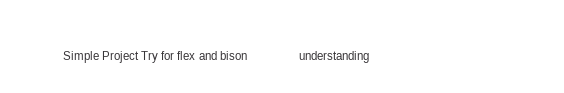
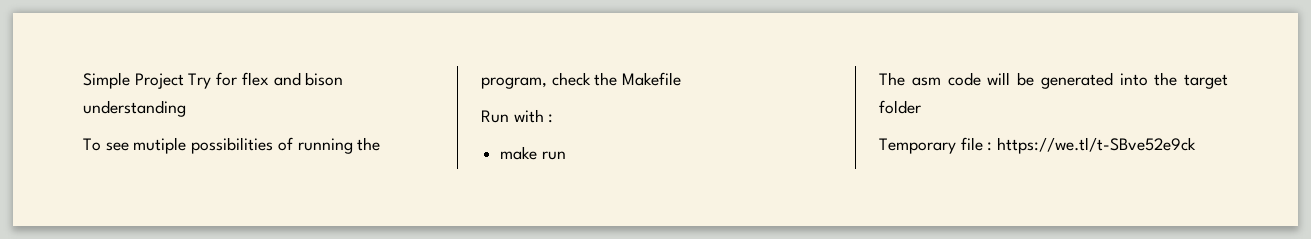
(369, 57) none -> [83,137,381,154] [481,72,682,89] [481,109,554,123] [500,146,566,160] [879,72,1228,89] [879,100,921,114] [879,137,1197,154] // To see mutiple possibilities of running the program, check the Makefile // Run with : // make run // The asm code will be generated into the target folder // Temporary file : https://we.tl/t-SBve52e9ck

